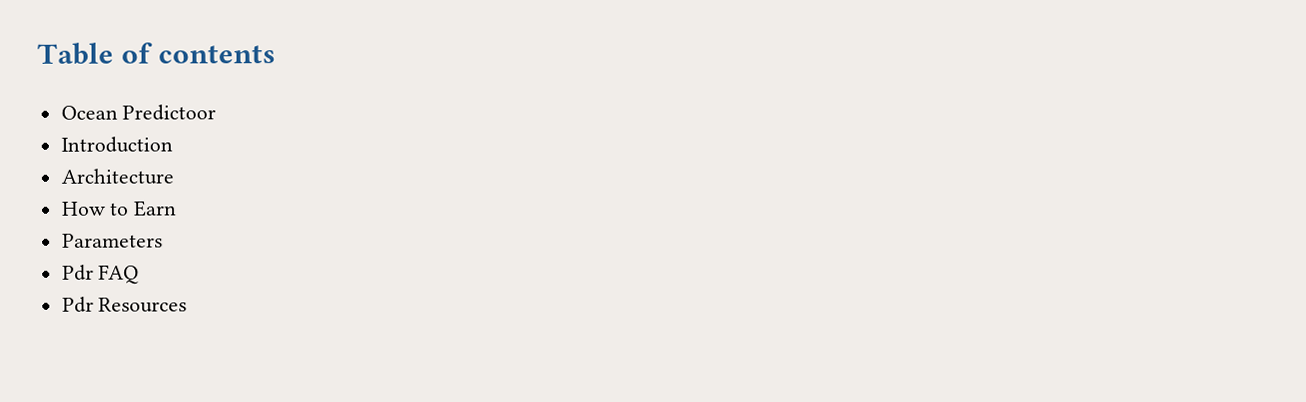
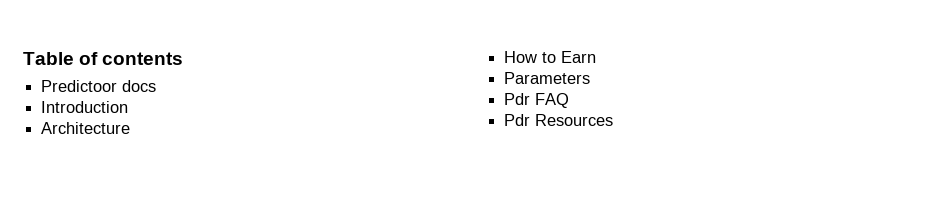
[60,105,118,120] Ocean -> (184, 58) none
(217, 112) none -> [122,80,157,92] docs

